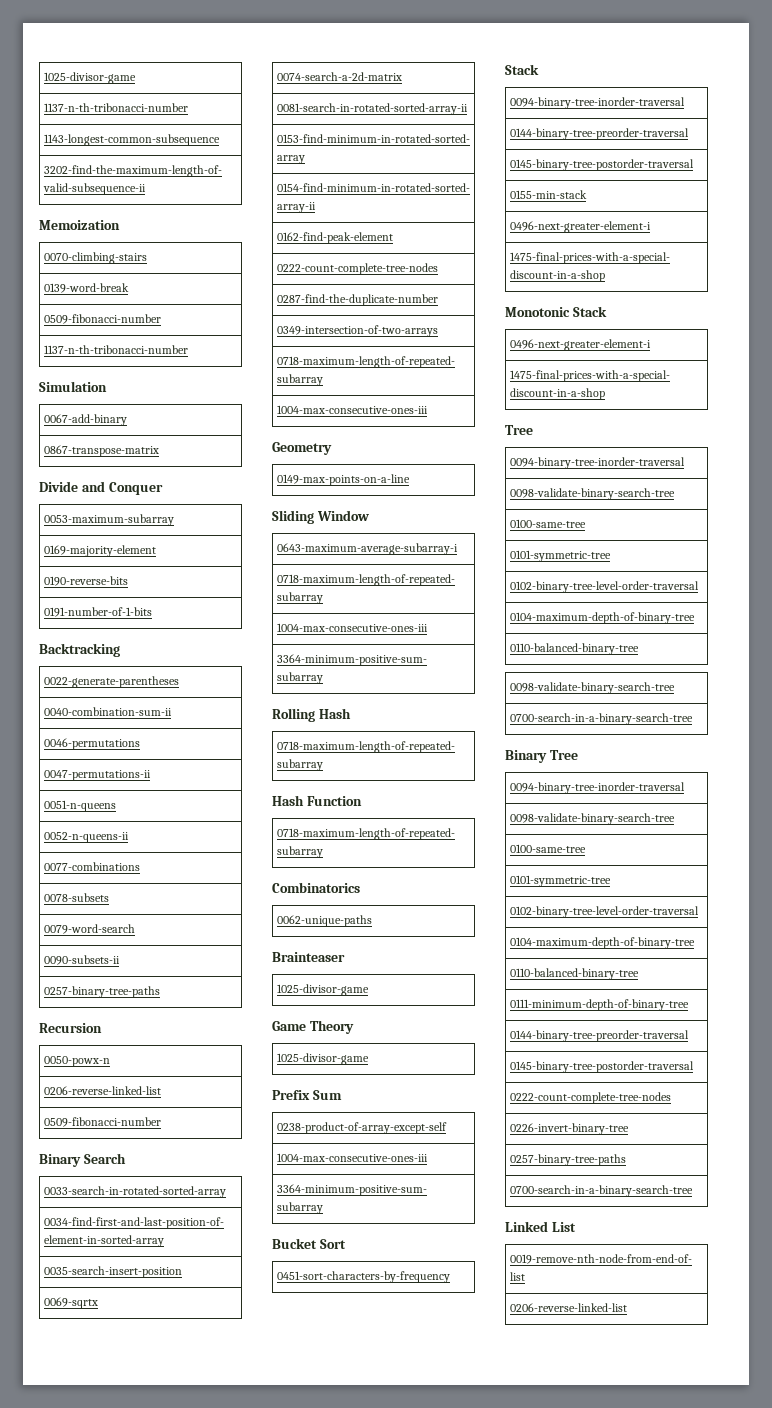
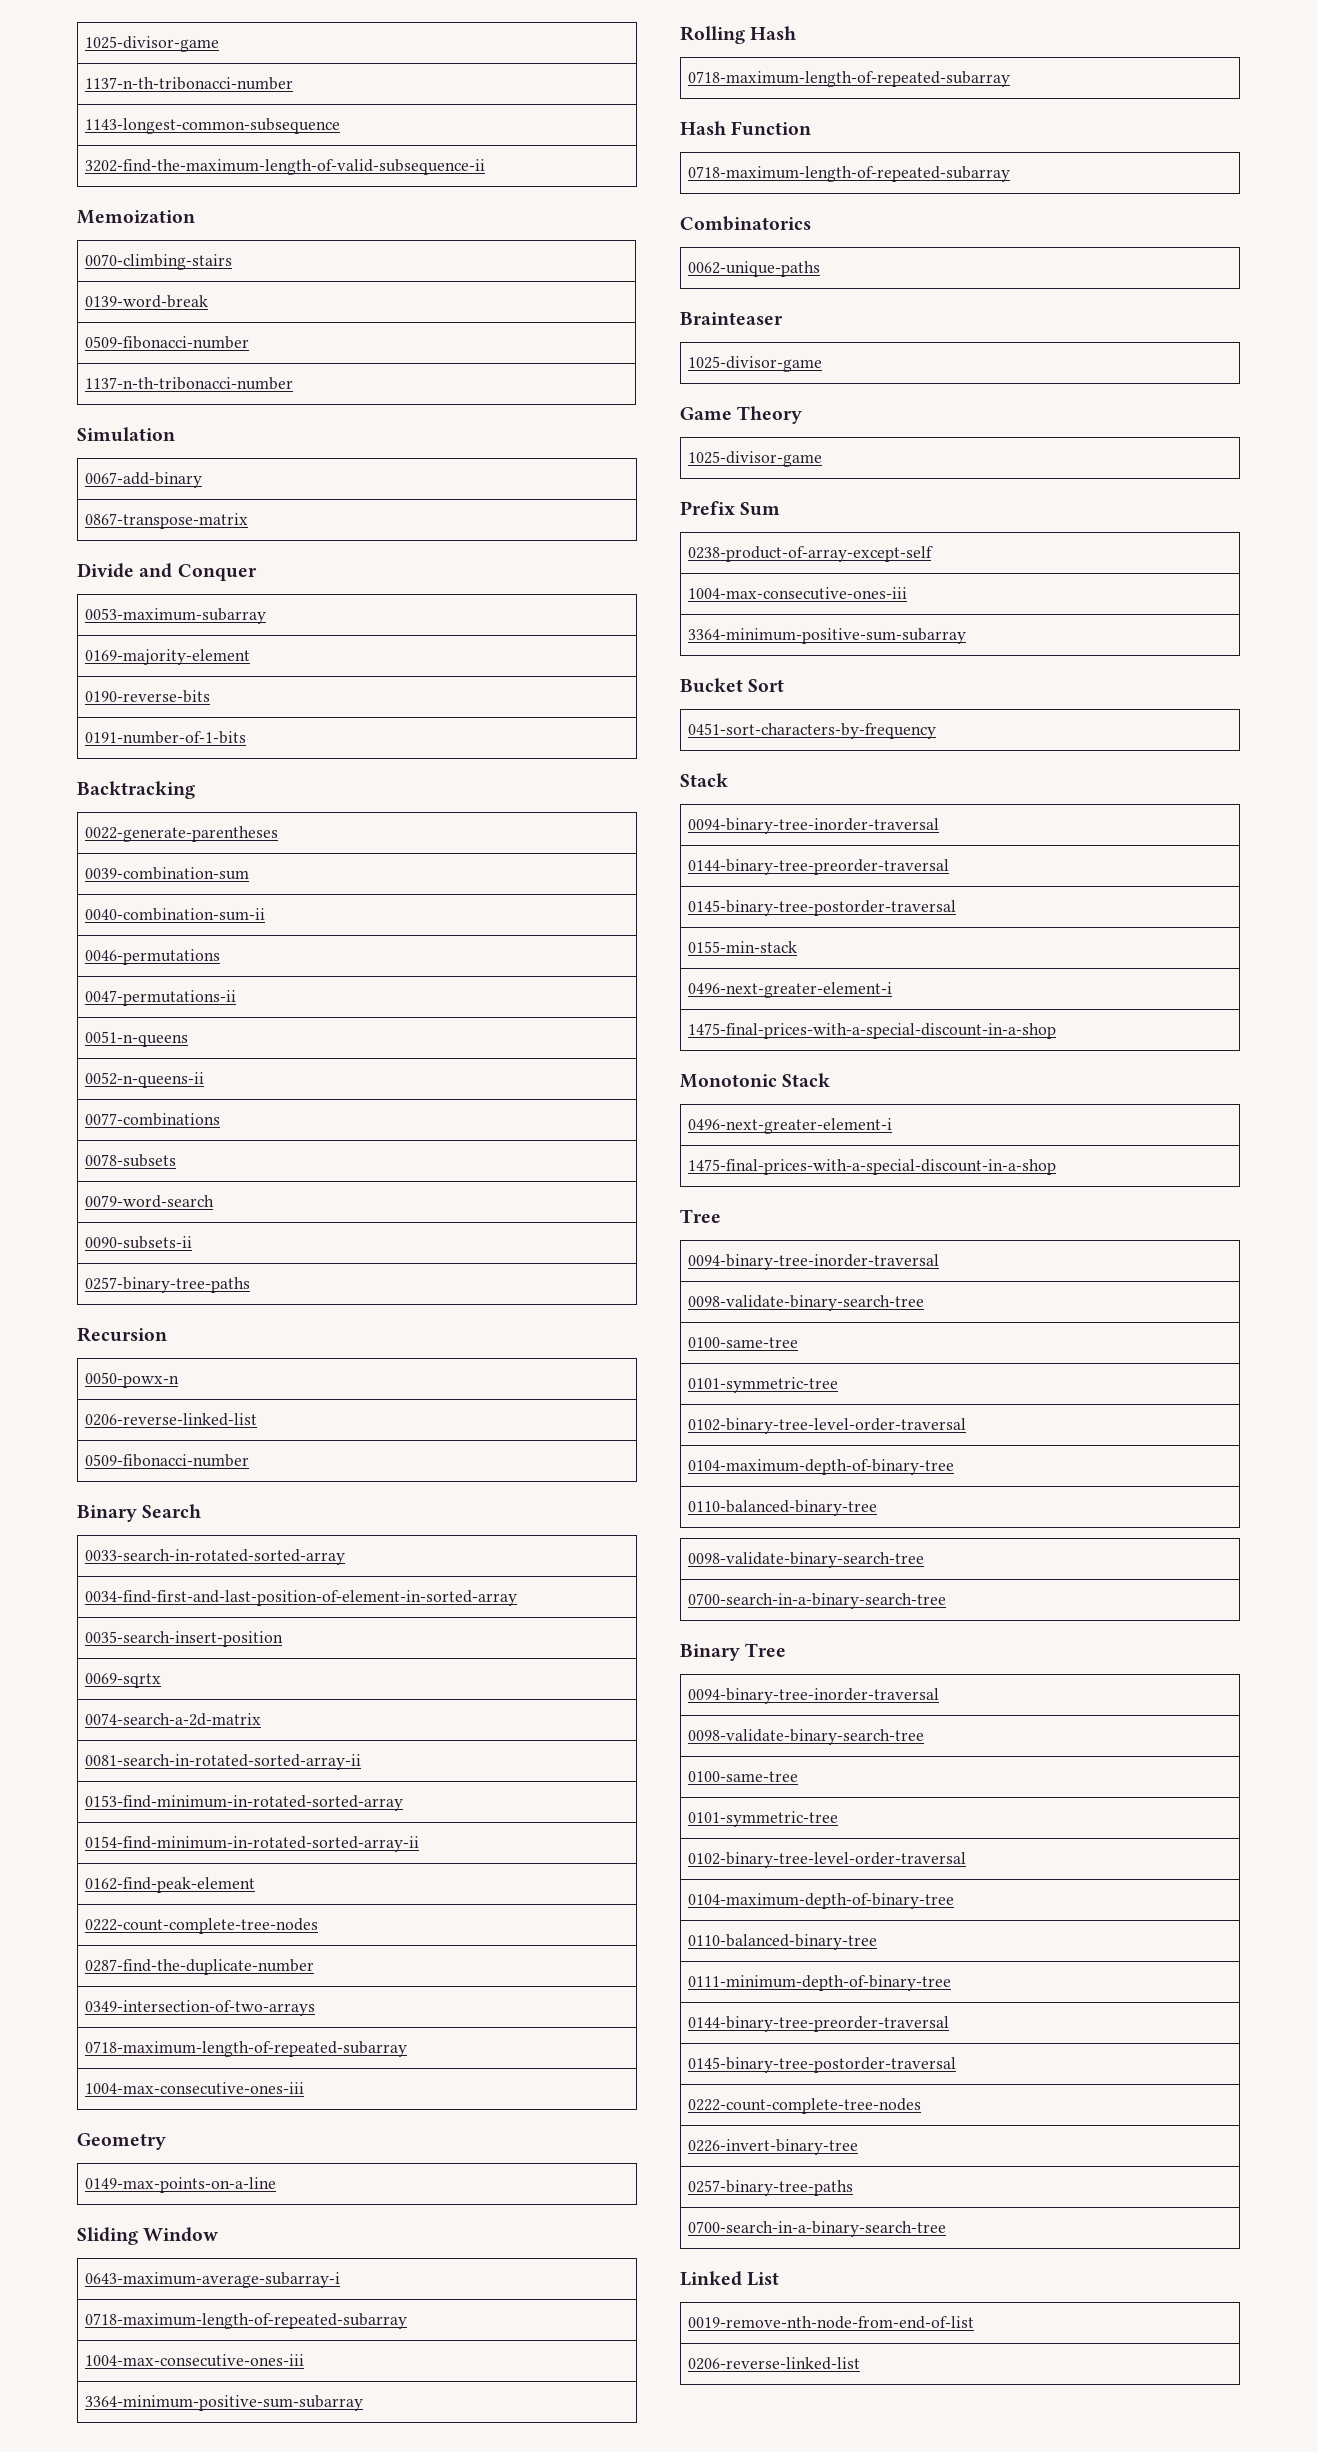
(179, 682) none -> [85,867,250,880] // 0039-combination-sum

